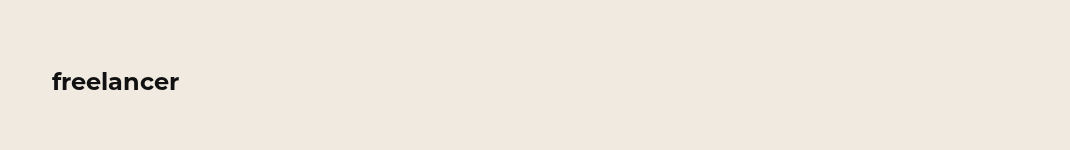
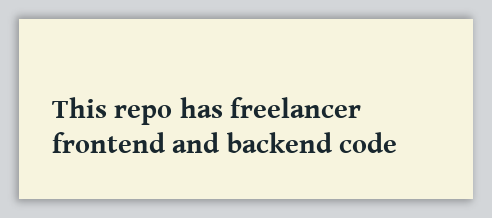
[52,72,179,90] freelancer -> [52,97,362,125] [52,132,398,153] This repo has freelancer frontend and backend code

